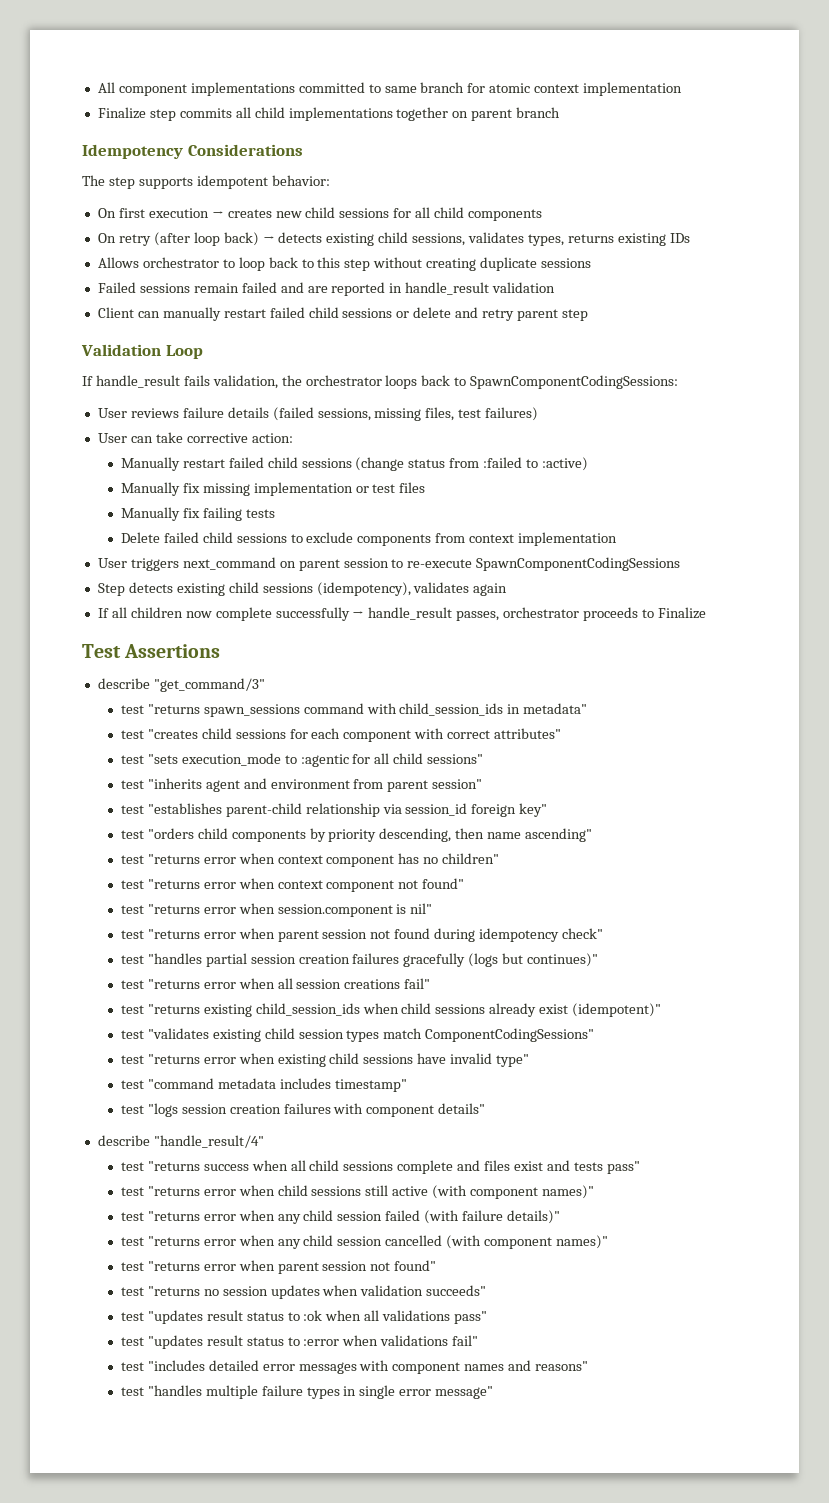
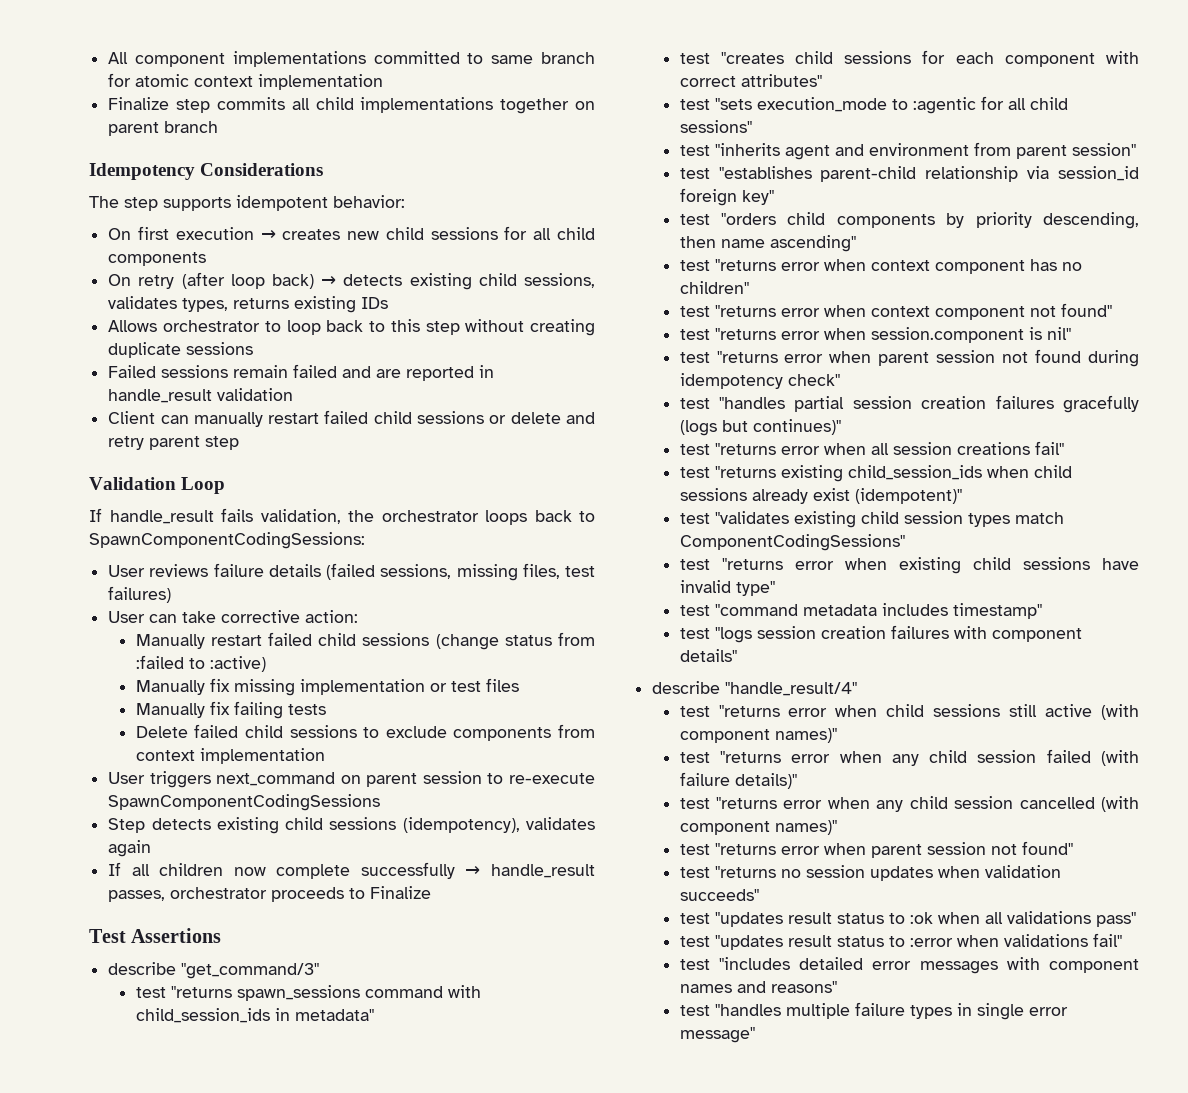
[120,1160,640,1174] // test "returns success when all child sessions complete and files exist and tests pass" -> (858, 689) none

